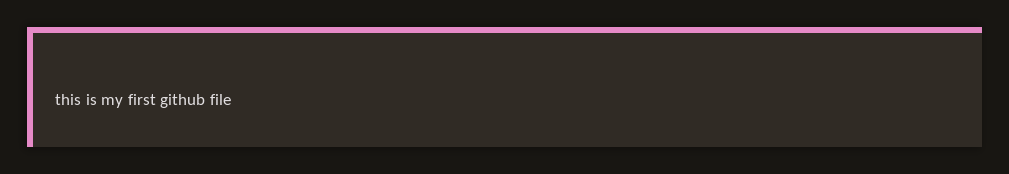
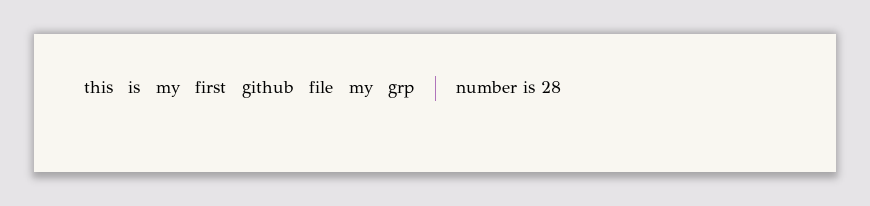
(231, 99) none -> [348,81,561,98] my grp number is 28

